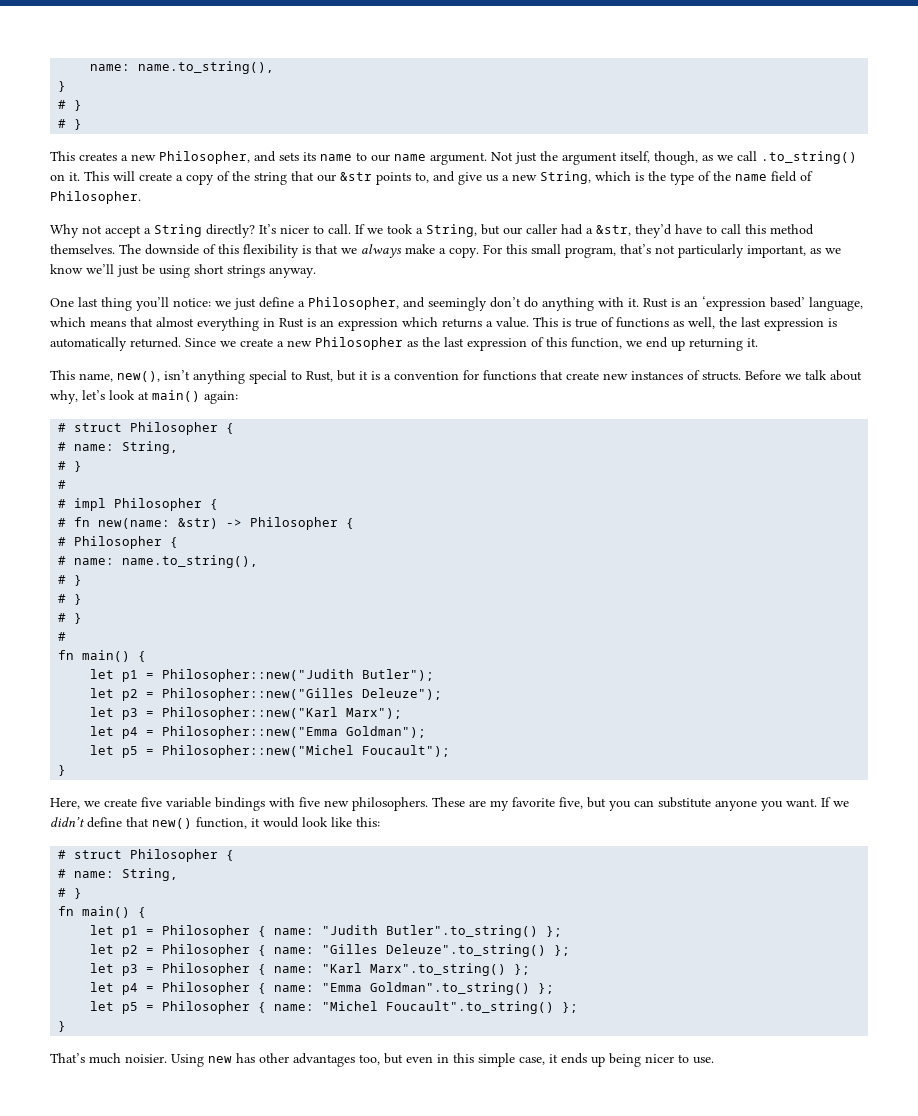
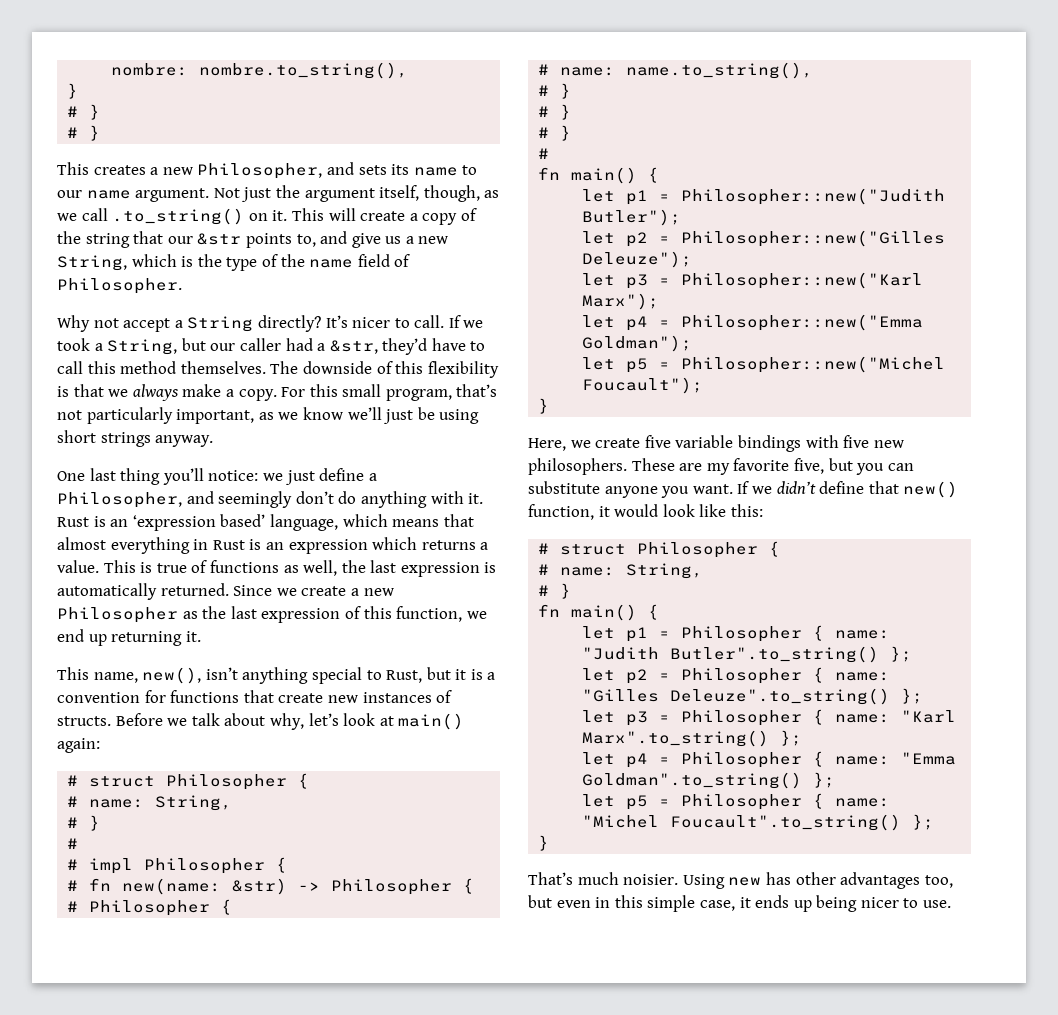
[90,61,275,74] name: name.to_string(), -> [111,62,409,79] nombre: nombre.to_string(),

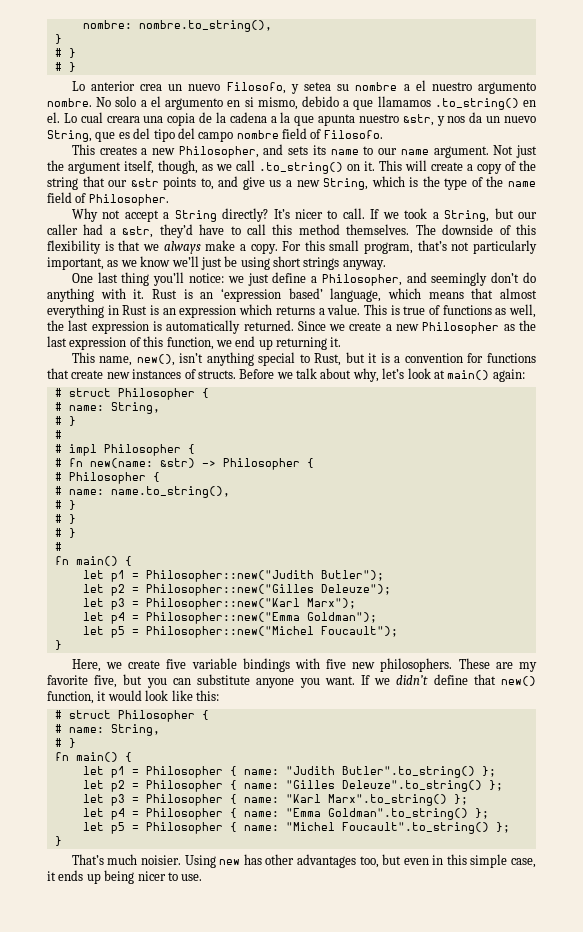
(101, 133) none -> [71,80,537,94] [47,96,536,110] [47,112,537,126] [47,128,383,142] // Lo anterior crea un nuevo Filosofo, y setea su nombre a el nuestro argumento nombre. No solo a el argumento en si mismo, debido a que llamamos .to_string() en el. Lo cual creara una copia de la cadena a la que apunta nuestro &str, y nos da un nuevo String, que es del tipo del campo nombre field of Filosofo.

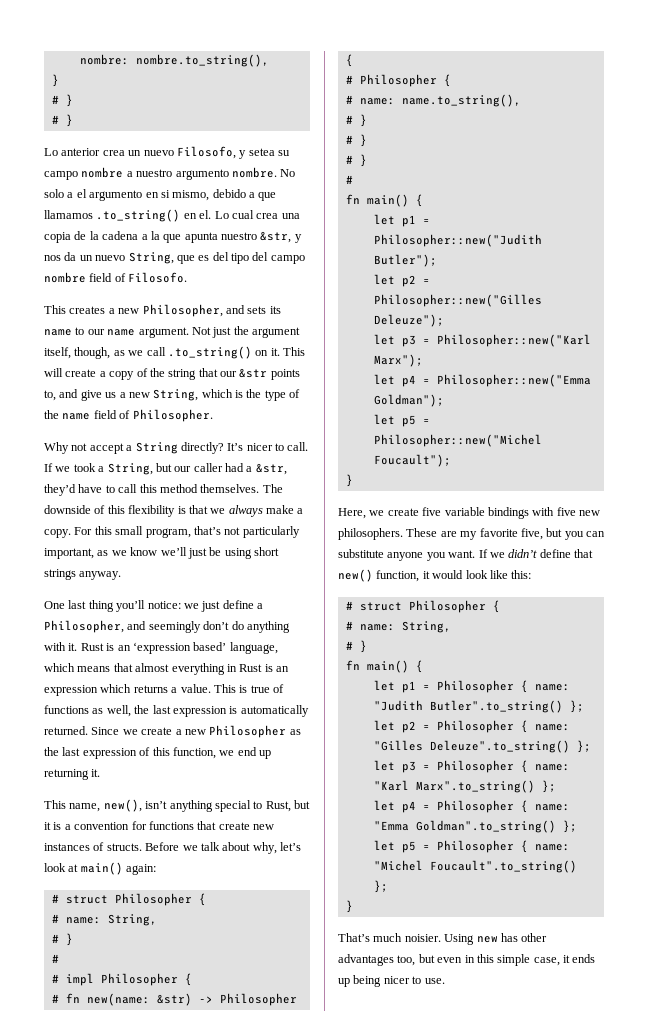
(350, 87) none -> [44,171,78,180] campo
[415,80,426,91] el -> (133, 174) none
[106,116,140,123] creara -> [256,213,279,219] crea

